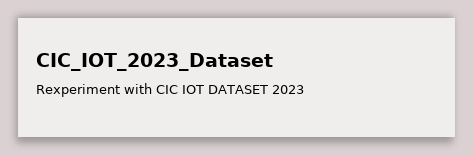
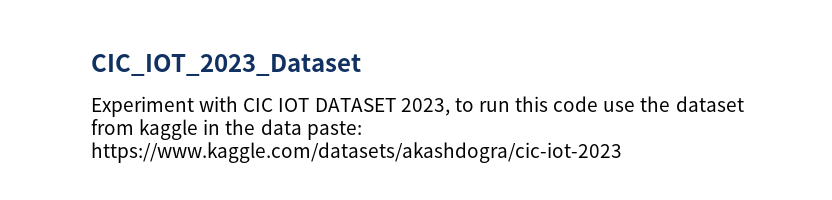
[36,84,120,97] Rexperiment -> [91,96,194,117] Experiment
[271,85,304,94] 2023 -> [400,96,744,116] [91,119,362,140] [91,142,622,163] 2023, to run this code use the dataset from kaggle in the data paste: https://www.kaggle.com/datasets/akashdogra/cic-iot-2023

